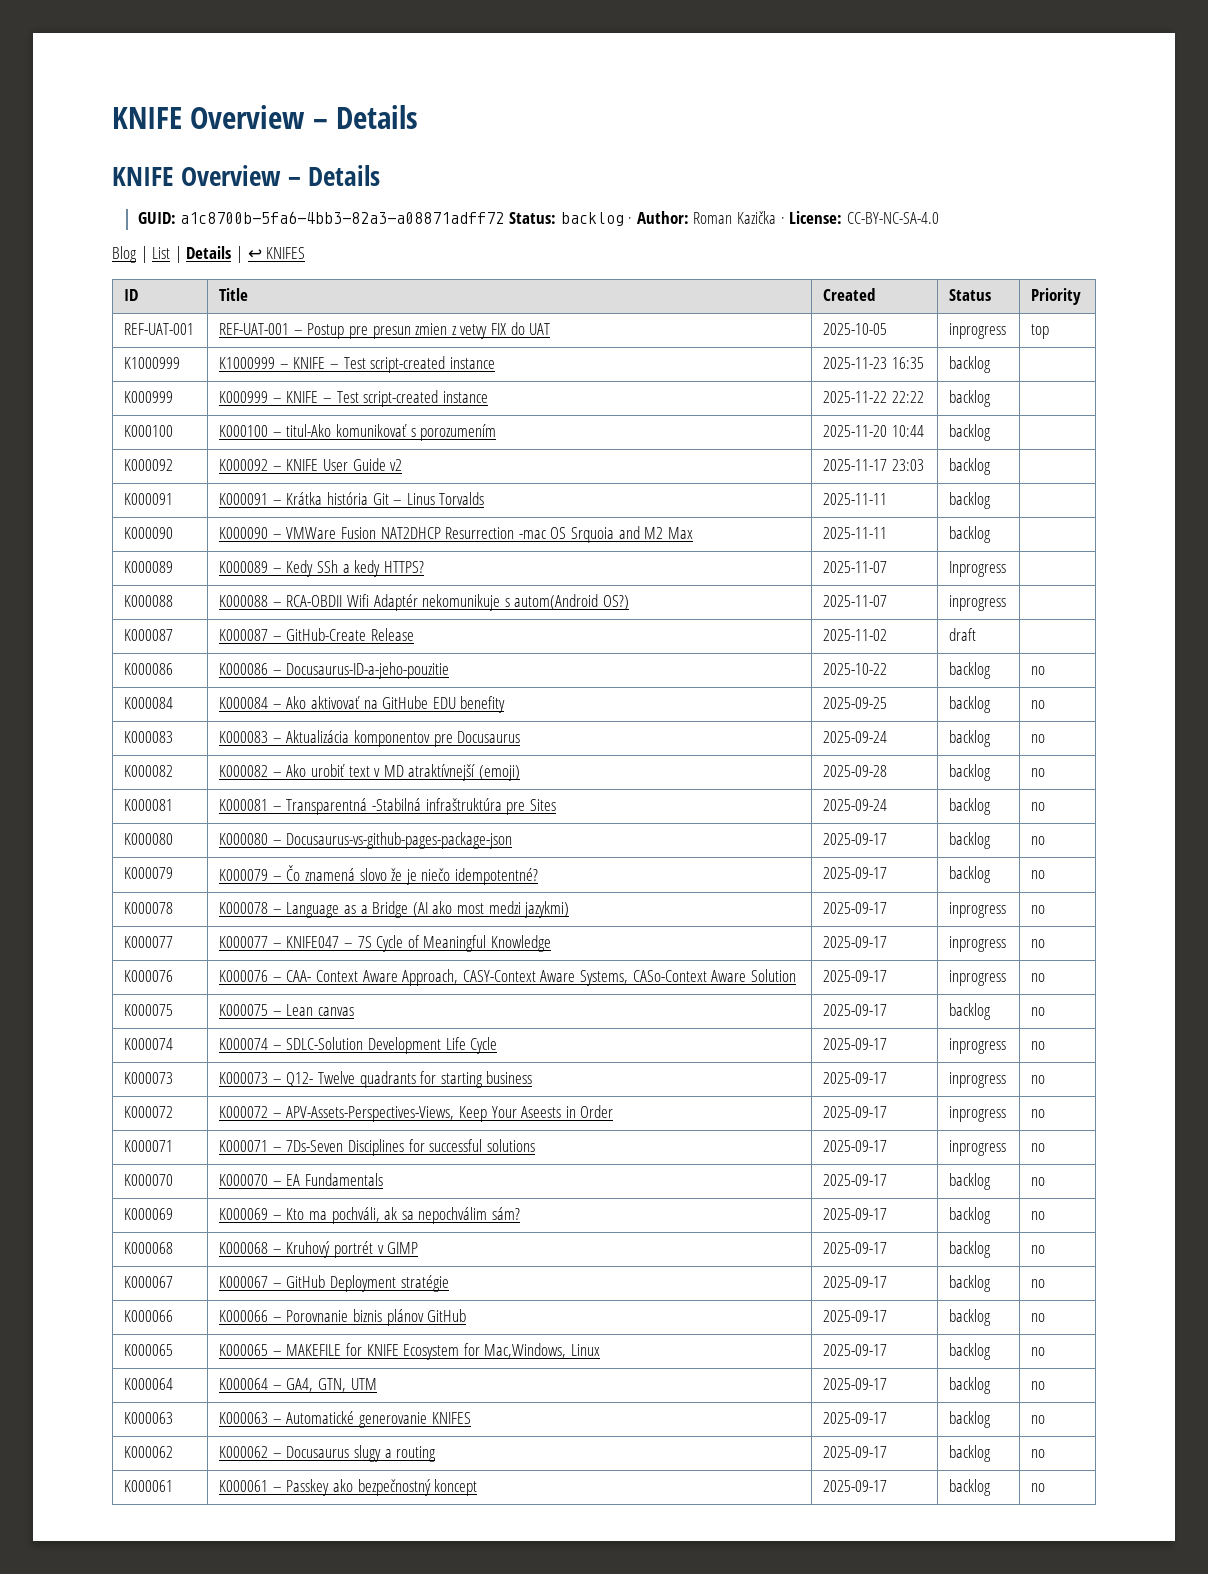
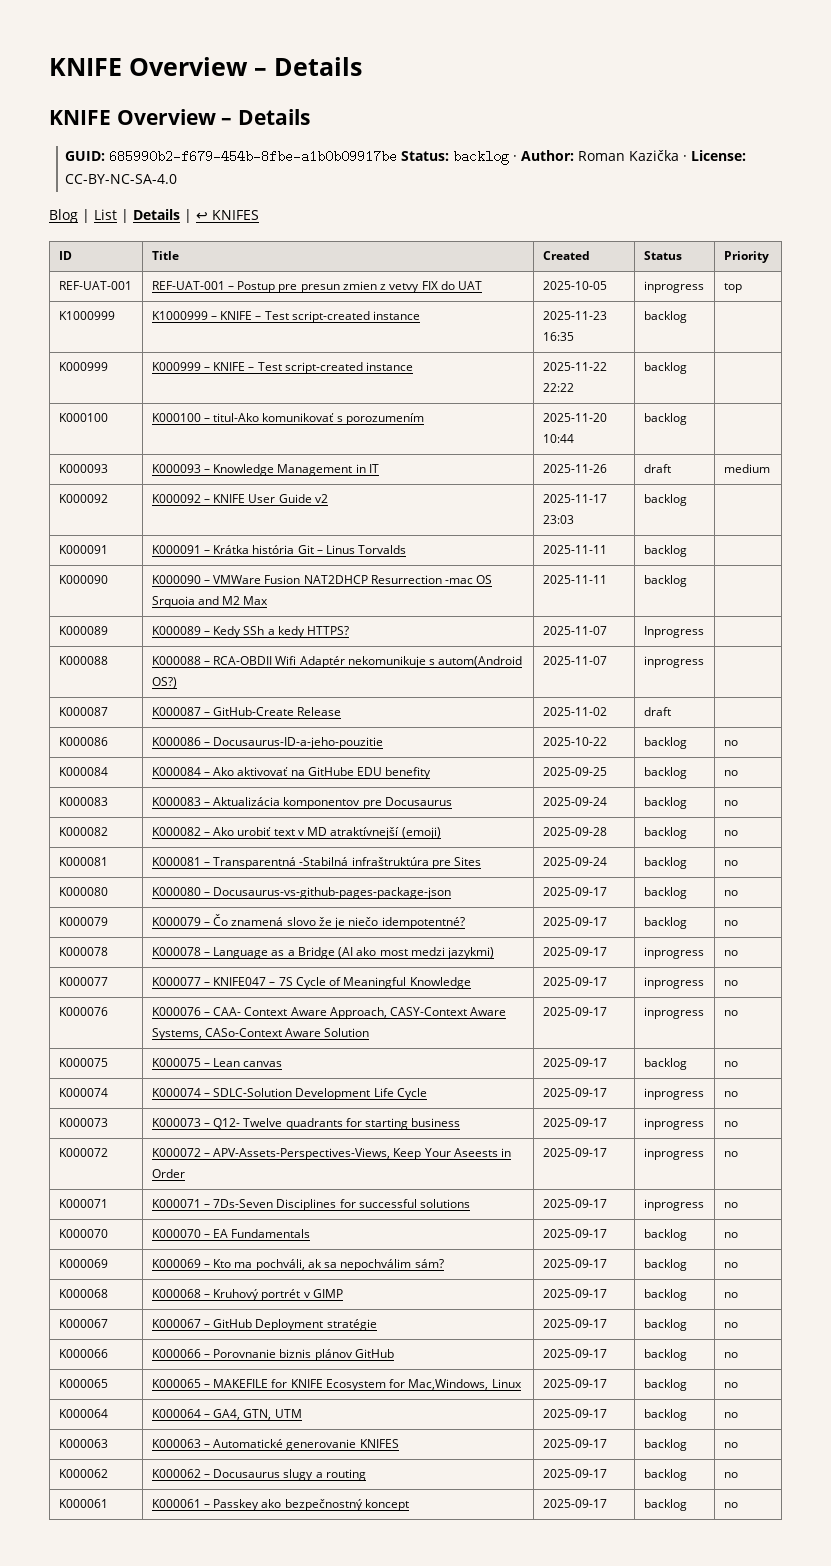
[180,211,505,224] a1c8700b-5fa6-4bb3-82a3-a08871adff72 -> [109,150,398,163] 685990b2-f679-454b-8fbe-a1b0b09917be
(992, 432) none -> [58,464,108,473] [151,464,379,476] [542,464,607,473] [643,464,671,473] [723,464,770,473] // K000093 | K000093 – Knowledge Management in IT | 2025-11-26 | draft | medium

